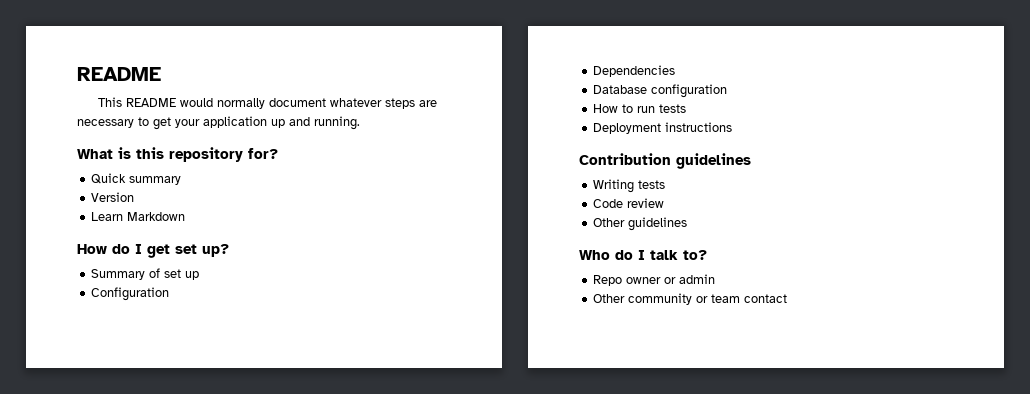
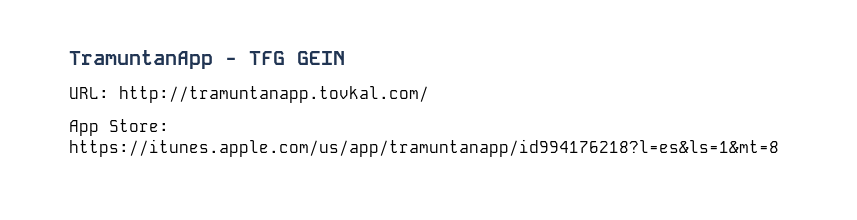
[77,67,161,81] [97,97,437,109] [77,116,360,130] [77,147,278,162] [91,173,182,185] [91,192,135,202] [91,212,186,221] [77,244,229,258] [91,268,200,280] [91,287,170,301] [593,65,676,77] [593,84,728,98] [593,104,687,113] [593,122,733,134] [579,153,751,169] [593,179,666,193] [593,198,665,208] [593,217,688,231] [579,250,707,260] [593,274,716,286] [593,293,788,305] README // This README would normally document whatever steps are necessary to get your application up and running. // What is this repository for? // Quick summary // Version // Learn Markdown // How do I get set up? // Summary of set up // Configuration // Dependencies // Database configuration // How to run tests // Deployment instructions // Contribution guidelines // Writing tests // Code review // Other guidelines // Who do I talk to? // Repo owner or admin // Other community or team contact -> [69,50,345,69] [69,86,429,103] [69,119,169,136] [69,139,779,157] TramuntanApp - TFG GEIN // URL: http://tramuntanapp.tovkal.com/ // App Store: https://itunes.apple.com/us/app/tramuntanapp/id994176218?l=es&ls=1&mt=8

